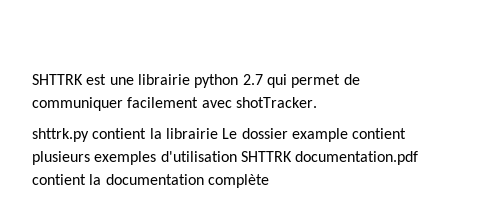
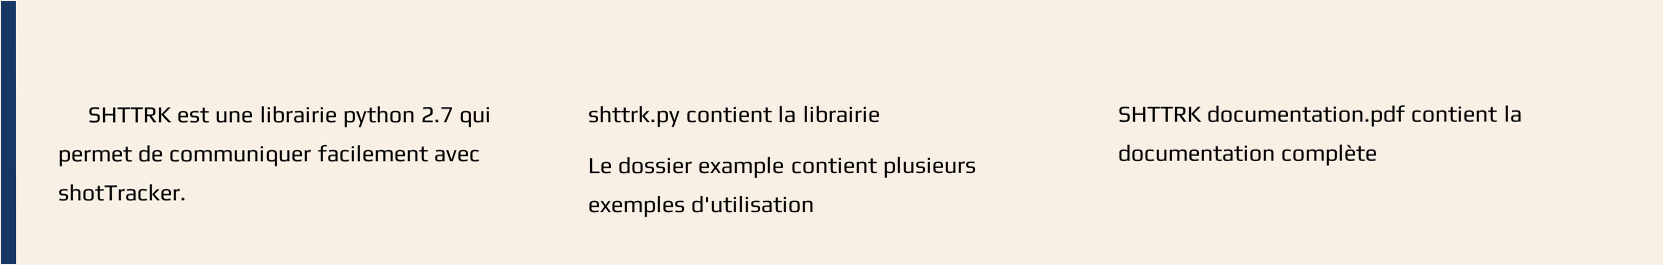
(218, 133) none -> (880, 114) //
(237, 156) none -> (816, 204) //

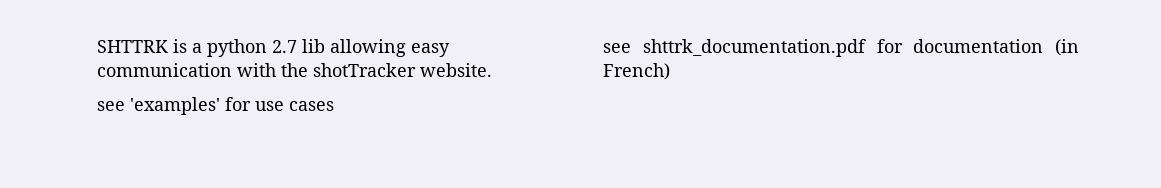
[87,105,492,128] [58,144,481,167] [58,183,187,202] [587,104,880,128] [588,155,977,179] [588,195,816,218] [1117,104,1522,127] [1118,143,1379,166] SHTTRK est une librairie python 2.7 qui permet de communiquer facilement avec shotTracker. // shttrk.py contient la librairie // Le dossier example contient plusieurs exemples d'utilisation // SHTTRK documentation.pdf contient la documentation complète -> [97,39,450,57] [97,63,492,77] [97,97,334,115] [603,39,1079,57] [603,63,670,80] SHTTRK is a python 2.7 lib allowing easy communication with the shotTracker website. // see 'examples' for use cases // see shttrk_documentation.pdf for documentation (in French)

